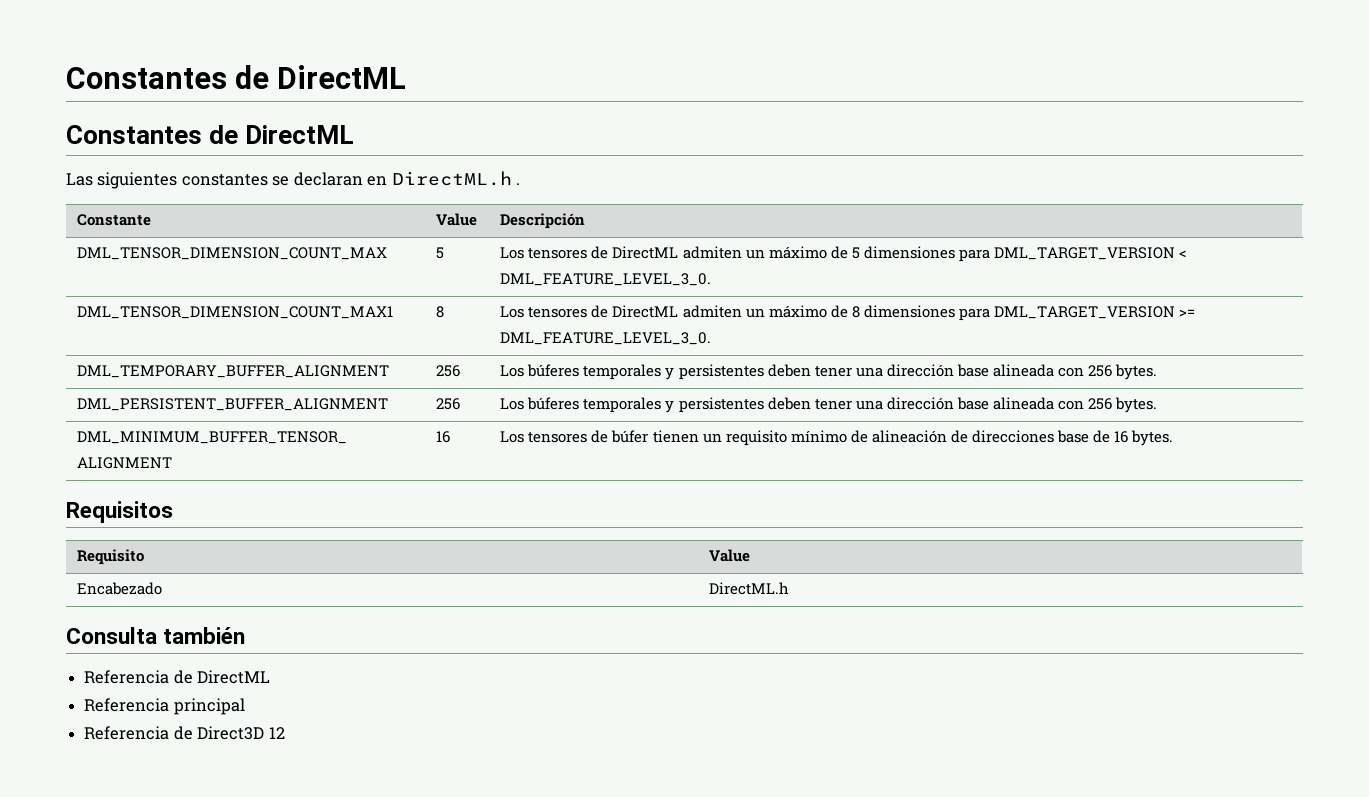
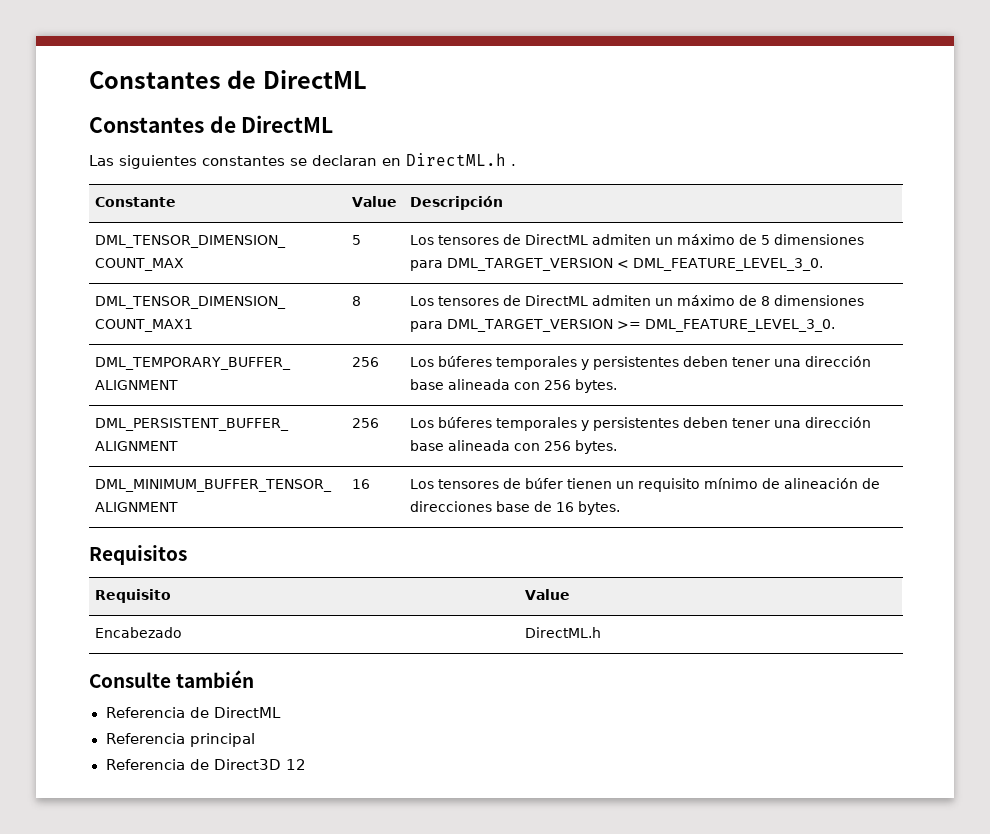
[66,627,157,644] Consulta -> [89,672,171,688] Consulte

